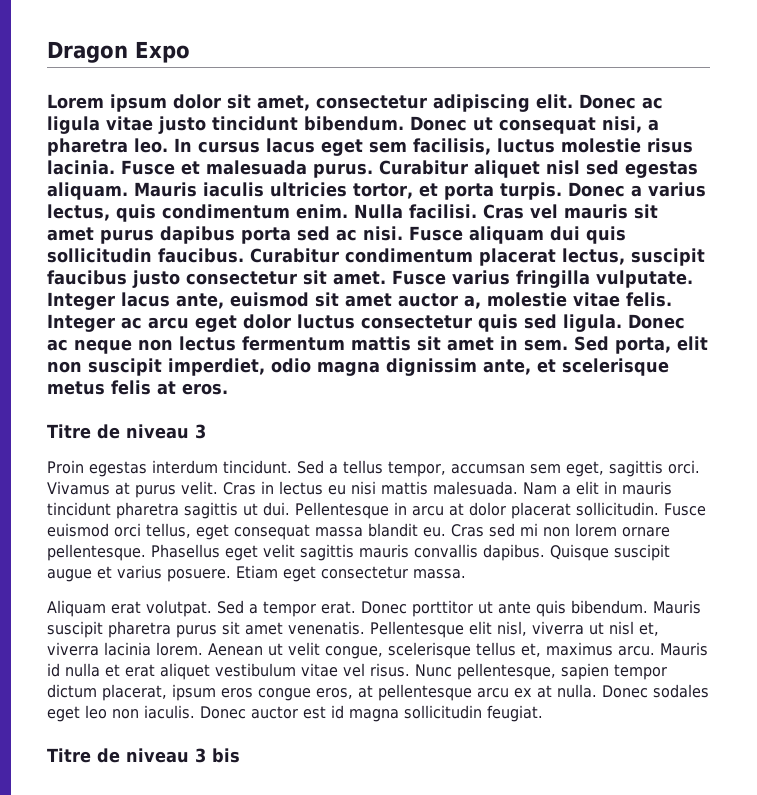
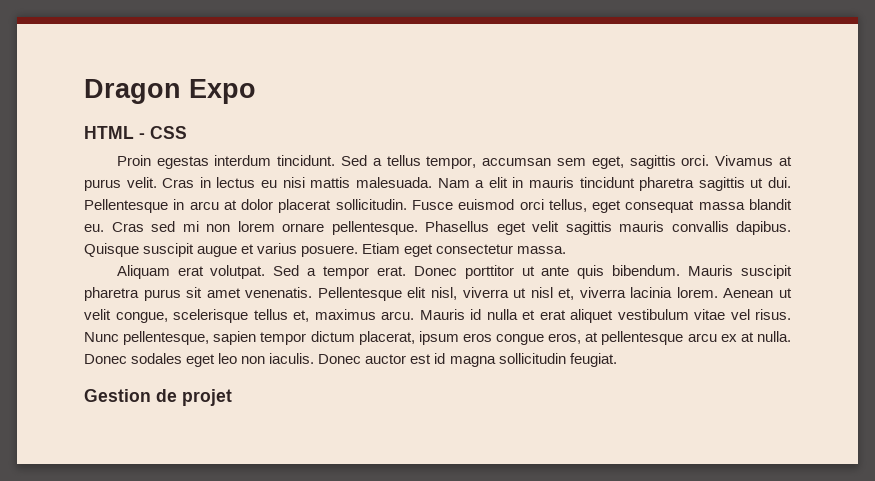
[47,94,663,112] [47,116,659,134] [47,138,693,156] [47,160,698,178] [47,182,706,200] [47,204,658,222] [47,226,626,244] [47,248,705,266] [47,270,693,288] [47,292,672,310] [47,314,685,332] [47,336,708,354] [47,358,669,376] [47,380,228,395] [47,424,206,439] Lorem ipsum dolor sit amet, consectetur adipiscing elit. Donec ac ligula vitae justo tincidunt bibendum. Donec ut consequat nisi, a pharetra leo. In cursus lacus eget sem facilisis, luctus molestie risus lacinia. Fusce et malesuada purus. Curabitur aliquet nisl sed egestas aliquam. Mauris iaculis ultricies tortor, et porta turpis. Donec a varius lectus, quis condimentum enim. Nulla facilisi. Cras vel mauris sit amet purus dapibus porta sed ac nisi. Fusce aliquam dui quis sollicitudin faucibus. Curabitur condimentum placerat lectus, suscipit faucibus justo consectetur sit amet. Fusce varius fringilla vulputate. Integer lacus ante, euismod sit amet auctor a, molestie vitae felis. Integer ac arcu eget dolor luctus consectetur quis sed ligula. Donec ac neque non lectus fermentum mattis sit amet in sem. Sed porta, elit non suscipit imperdiet, odio magna dignissim ante, et scelerisque metus felis at eros. // Titre de niveau 3 -> [84,126,187,139] HTML - CSS
[47,748,240,763] Titre de niveau 3 bis -> [84,389,232,406] Gestion de projet

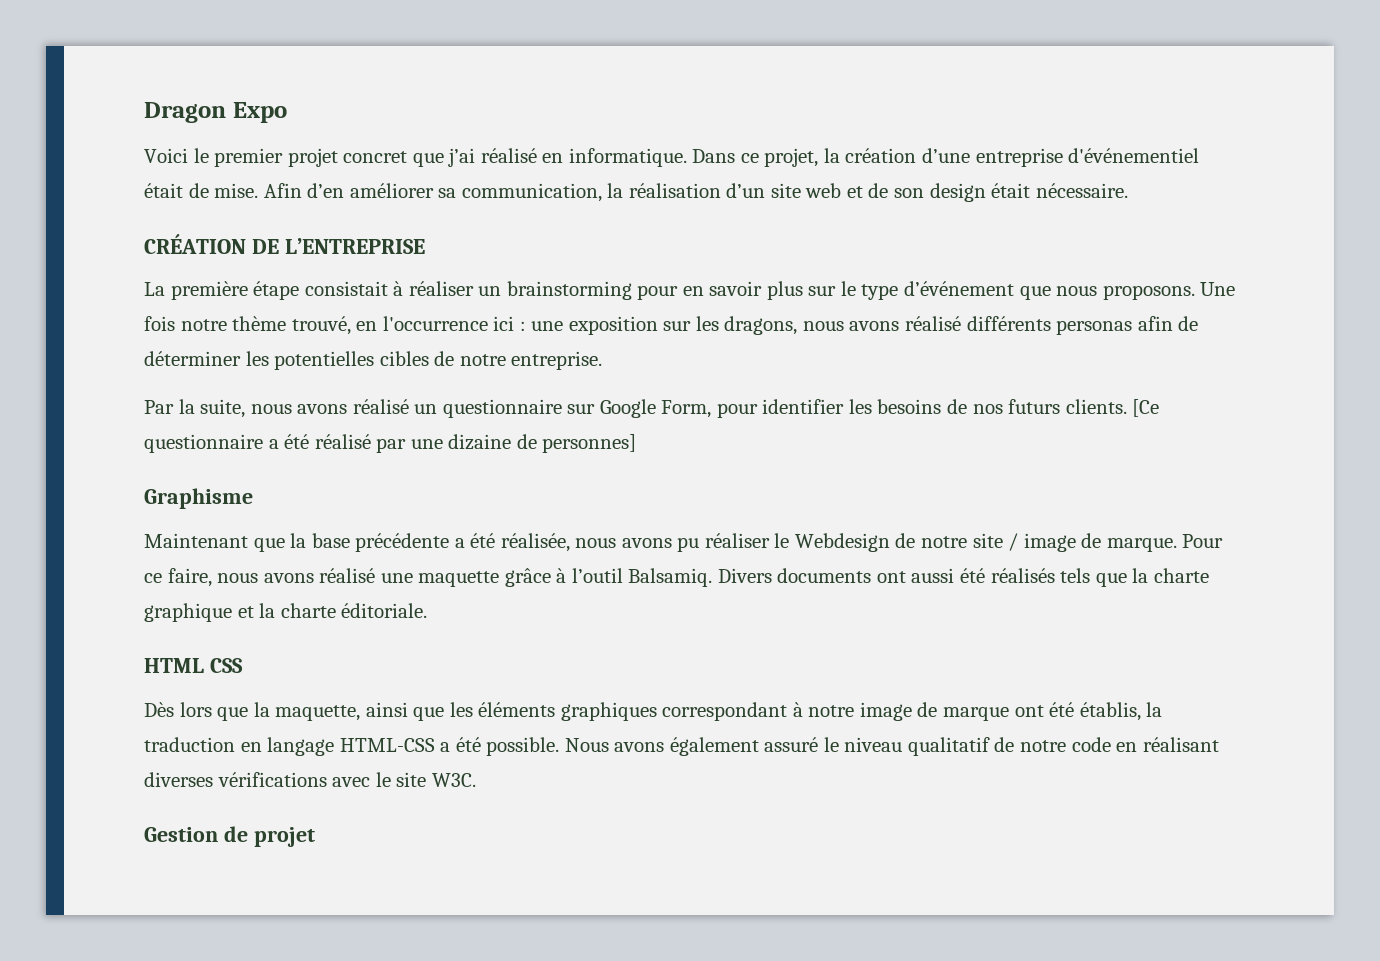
(256, 91) none -> [144,148,1200,167] [144,183,1128,202] [144,234,425,254] [144,281,1236,300] [144,316,1199,335] [144,351,603,370] [144,399,1160,418] [144,434,637,453] [144,488,253,509] [144,533,1224,552] [144,568,1209,587] [144,603,428,622] // Voici le premier projet concret que j’ai réalisé en informatique. Dans ce projet, la création d’une entreprise d'événementiel était de mise. Afin d’en améliorer sa communication, la réalisation d’un site web et de son design était nécessaire. // CRÉATION DE L’ENTREPRISE // La première étape consistait à réaliser un brainstorming pour en savoir plus sur le type d’événement que nous proposons. Une fois notre thème trouvé, en l'occurrence ici : une exposition sur les dragons, nous avons réalisé différents personas afin de déterminer les potentielles cibles de notre entreprise. // Par la suite, nous avons réalisé un questionnaire sur Google Form, pour identifier les besoins de nos futurs clients. [Ce questionnaire a été réalisé par une dizaine de personnes] // Graphisme // Maintenant que la base précédente a été réalisée, nous avons pu réaliser le Webdesign de notre site / image de marque. Pour ce faire, nous avons réalisé une maquette grâce à l’outil Balsamiq. Divers documents ont aussi été réalisés tels que la charte graphique et la charte éditoriale.
[139,133,145,139] - -> (204, 665) none
[116,155,792,169] [84,177,791,191] [84,199,793,213] [84,221,791,235] [84,243,567,257] [116,265,792,279] [84,287,792,301] [84,309,791,323] [84,331,791,345] [84,353,617,367] Proin egestas interdum tincidunt. Sed a tellus tempor, accumsan sem eget, sagittis orci. Vivamus at purus velit. Cras in lectus eu nisi mattis malesuada. Nam a elit in mauris tincidunt pharetra sagittis ut dui. Pellentesque in arcu at dolor placerat sollicitudin. Fusce euismod orci tellus, eget consequat massa blandit eu. Cras sed mi non lorem ornare pellentesque. Phasellus eget velit sagittis mauris convallis dapibus. Quisque suscipit augue et varius posuere. Etiam eget consectetur massa. // Aliquam erat volutpat. Sed a tempor erat. Donec porttitor ut ante quis bibendum. Mauris suscipit pharetra purus sit amet venenatis. Pellentesque elit nisl, viverra ut nisl et, viverra lacinia lorem. Aenean ut velit congue, scelerisque tellus et, maximus arcu. Mauris id nulla et erat aliquet vestibulum vitae vel risus. Nunc pellentesque, sapien tempor dictum placerat, ipsum eros congue eros, at pellentesque arcu ex at nulla. Donec sodales eget leo non iaculis. Donec auctor est id magna sollicitudin feugiat. -> [144,702,1163,721] [144,737,1219,756] [144,772,476,787] Dès lors que la maquette, ainsi que les éléments graphiques correspondant à notre image de marque ont été établis, la traduction en langage HTML-CSS a été possible. Nous avons également assuré le niveau qualitatif de notre code en réalisant diverses vérifications avec le site W3C.

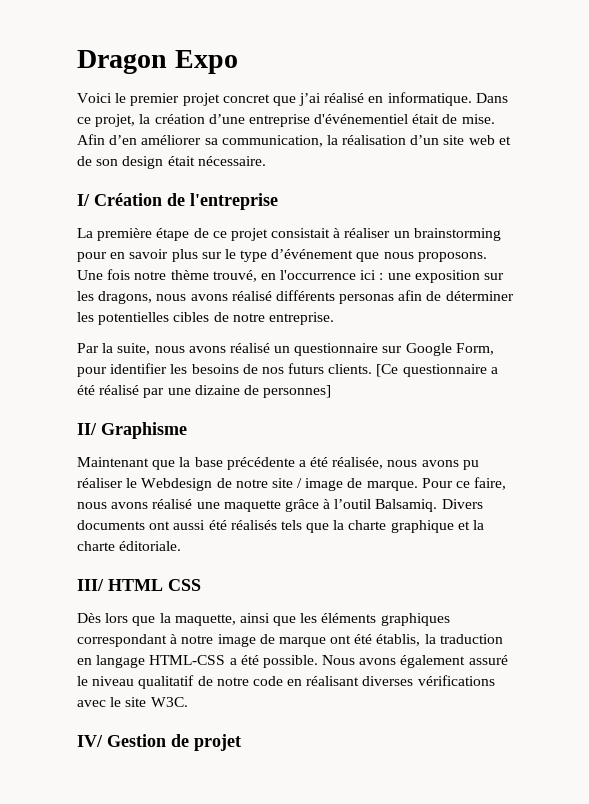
[144,234,425,254] CRÉATION DE L’ENTREPRISE -> [77,193,278,210] I/ Création de l'entreprise
(300, 290) none -> [193,228,268,241] de ce projet
(637, 443) none -> [77,423,97,435] II/
(428, 610) none -> [77,579,104,591] III/
(476, 780) none -> [77,735,103,747] IV/

